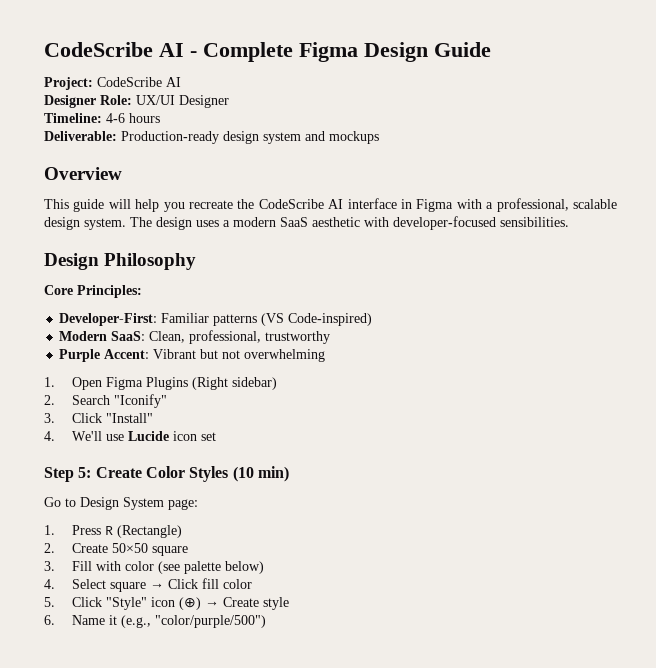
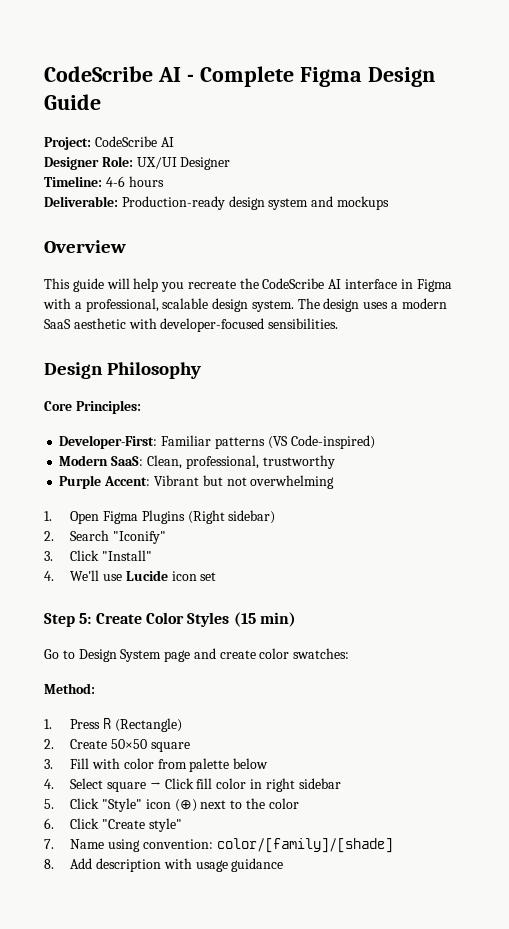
[232,466,254,482] (10 -> [233,612,256,627] (15
[168,499,198,510] page: -> [164,648,350,662] [44,683,95,694] page and create color swatches: // Method:
[157,561,264,574] (see palette below) -> [157,758,269,772] from palette below
(252, 584) none -> [249,778,341,792] in right sidebar
[204,597,289,610] [44,615,266,628] → Create style // 6. Name it (e.g., "color/purple/500") -> [200,798,299,809] [44,818,182,832] [44,838,393,853] [44,858,284,872] next to the color // 6. Click "Create style" // 7. Name using convention: color/[family]/[shade] // 8. Add description with usage guidance

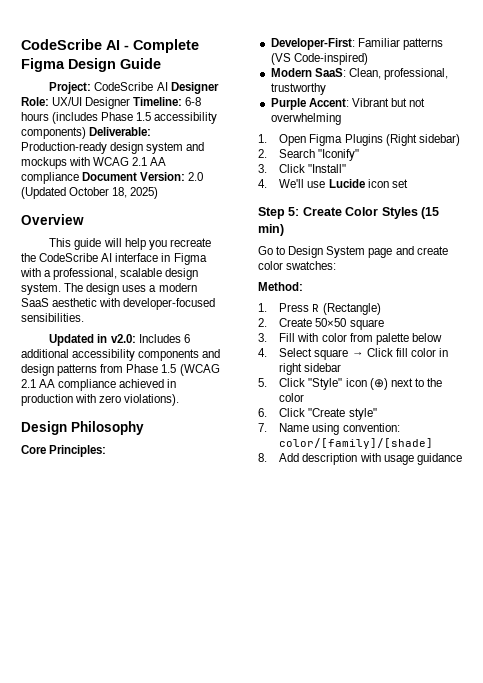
(174, 142) // -> (168, 86) none
[44,176,125,187] // Timeline: 4-6 -> [133,97,202,106] Timeline: 6-8
(164, 181) // -> [52,112,218,124] [21,127,86,139] (includes Phase 1.5 accessibility components)
(389, 203) none -> [69,157,167,166] [21,172,204,184] [21,187,159,199] with WCAG 2.1 AA compliance Document Version: 2.0 (Updated October 18, 2025)
(339, 323) none -> [49,334,190,346] [21,349,221,361] [21,364,220,376] [21,379,177,391] [21,394,180,406] // Updated in v2.0: Includes 6 additional accessibility components and design patterns from Phase 1.5 (WCAG 2.1 AA compliance achieved in production with zero violations).

